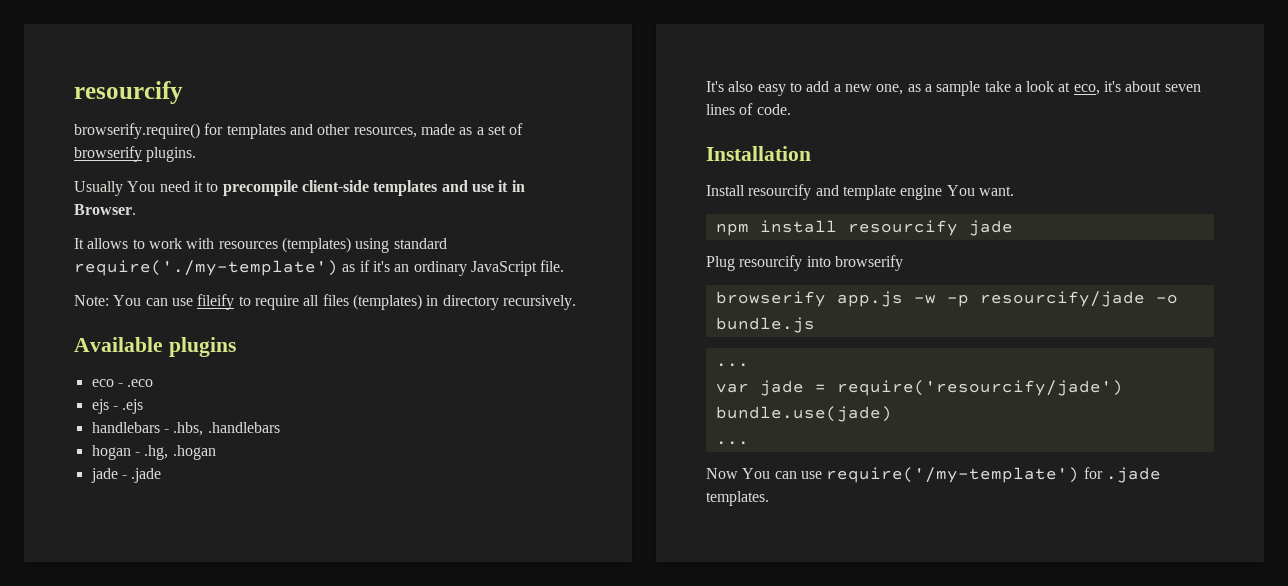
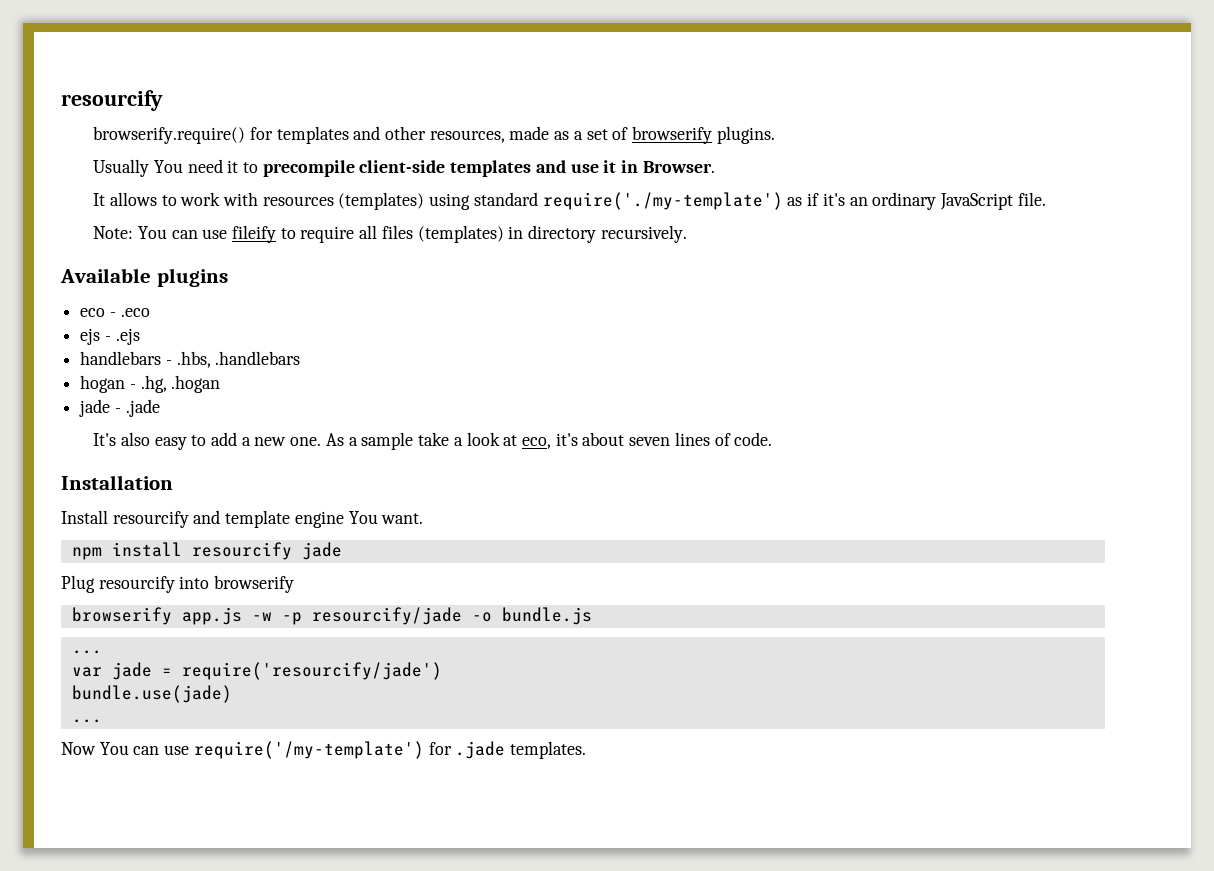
[876,84,921,95] one, as -> [290,433,344,446] one. As

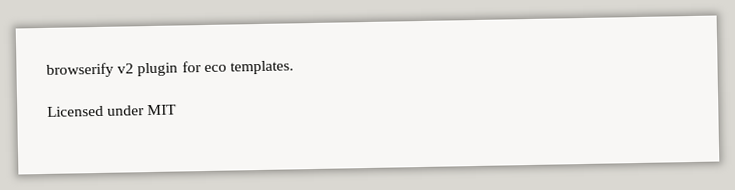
[61,90,163,111] [93,126,775,144] [93,159,715,177] [93,192,1046,210] [93,225,687,243] [60,268,228,287] [80,308,150,317] [80,328,140,345] [80,351,301,368] [80,375,221,393] [79,399,160,417] [93,432,773,450] [61,475,173,490] [61,510,424,528] [71,542,342,560] [61,575,295,593] [71,607,592,625] [71,650,102,654] [71,662,442,680] [71,685,232,703] [71,719,102,723] [61,741,587,759] resourcify // browserify.require() for templates and other resources, made as a set of browserify plugins. // Usually You need it to precompile client-side templates and use it in Browser. // It allows to work with resources (templates) using standard require('./my-template') as if it's an ordinary JavaScript file. // Note: You can use fileify to require all files (templates) in directory recursively. // Available plugins // eco - .eco // ejs - .ejs // handlebars - .hbs, .handlebars // hogan - .hg, .hogan // jade - .jade // It's also easy to add a new one. As a sample take a look at eco, it's about seven lines of code. // Installation // Install resourcify and template engine You want. // npm install resourcify jade // Plug resourcify into browserify // browserify app.js -w -p resourcify/jade -o bundle.js // ... // var jade = require('resourcify/jade') // bundle.use(jade) // ... // Now You can use require('/my-template') for .jade templates. -> [46,60,294,78] [47,104,178,117] browserify v2 plugin for eco templates. // Licensed under MIT

